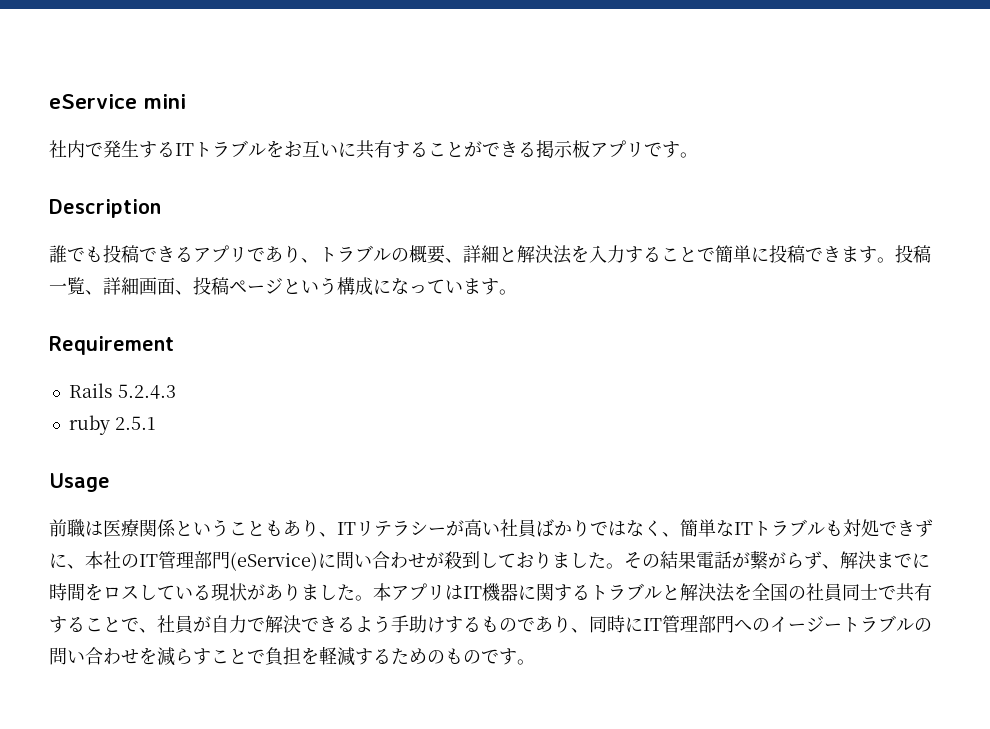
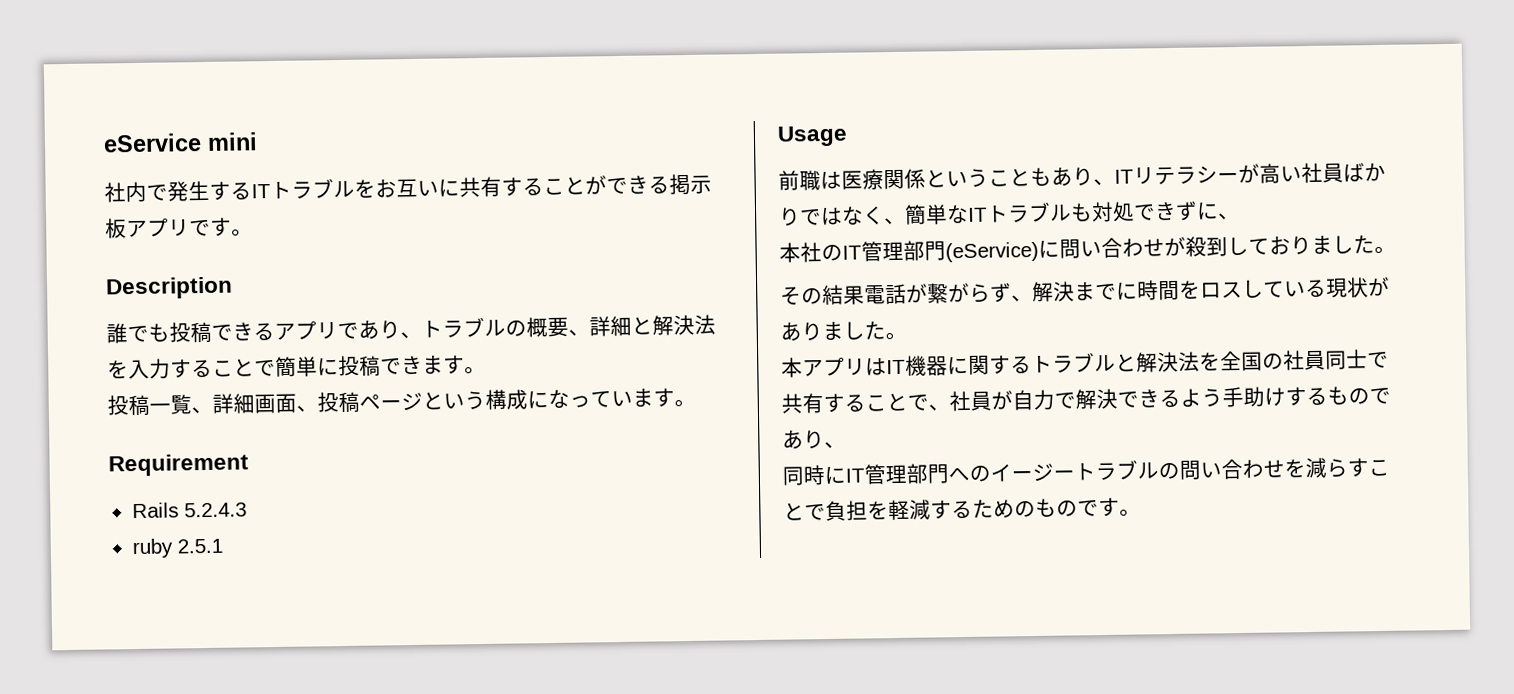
(895, 260) none -> (486, 370) //
(85, 566) none -> (1240, 216) //
(624, 566) none -> (1396, 250) //
(373, 598) none -> (907, 336) //
(589, 630) none -> (846, 445) //

